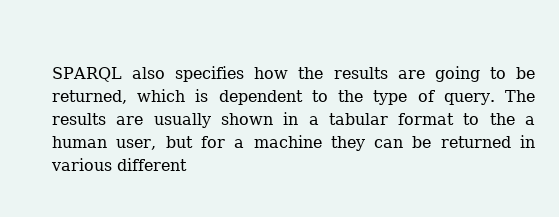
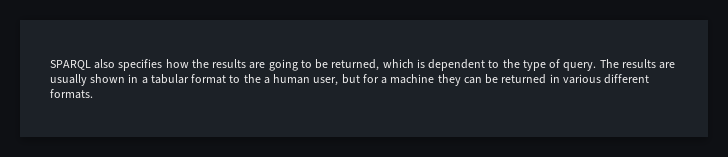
(187, 164) none -> [50,89,93,99] formats.

